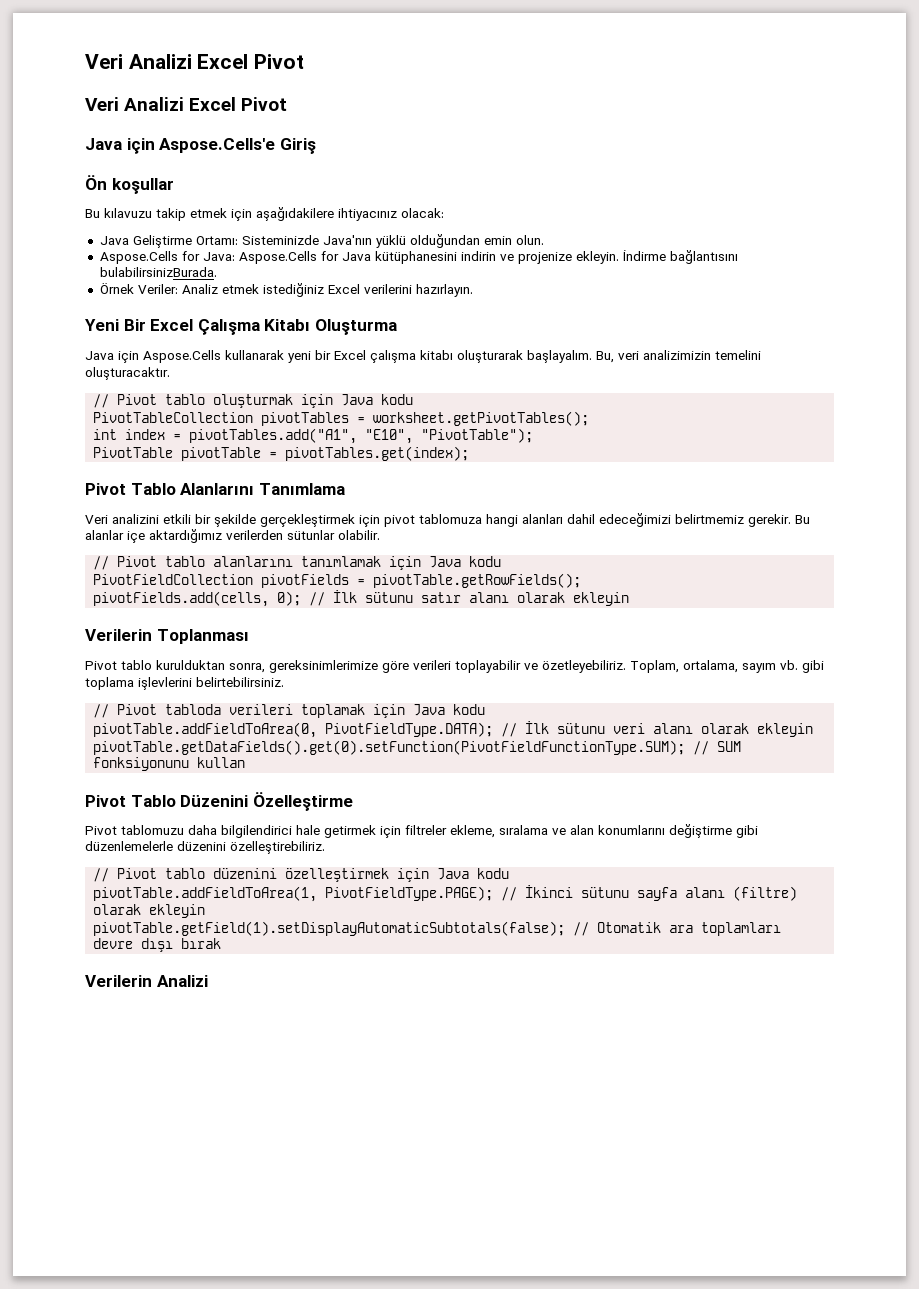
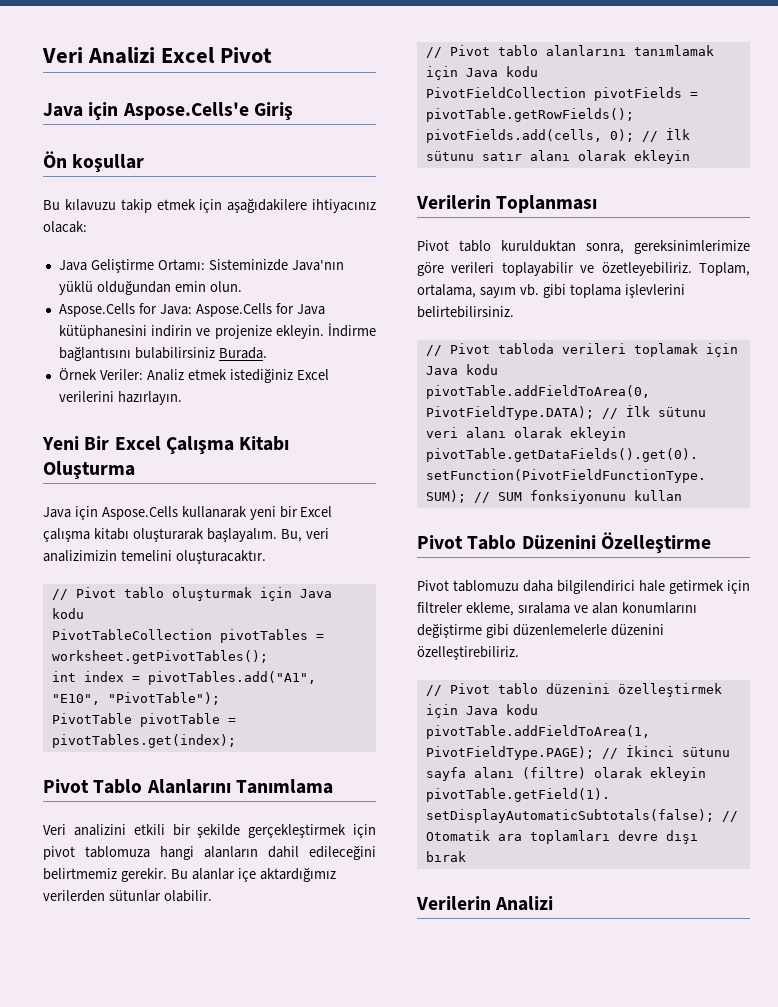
[85,54,305,69] [85,97,288,111] Veri Analizi Excel Pivot // Veri Analizi Excel Pivot -> [42,47,273,64] Veri Analizi Excel Pivot
[99,267,217,277] bulabilirsinizBurada. -> [134,347,267,359] bulabilirsiniz Burada.
[522,513,671,527] alanları dahil edeceğimizi -> [204,845,376,860] alanların dahil edileceğini

